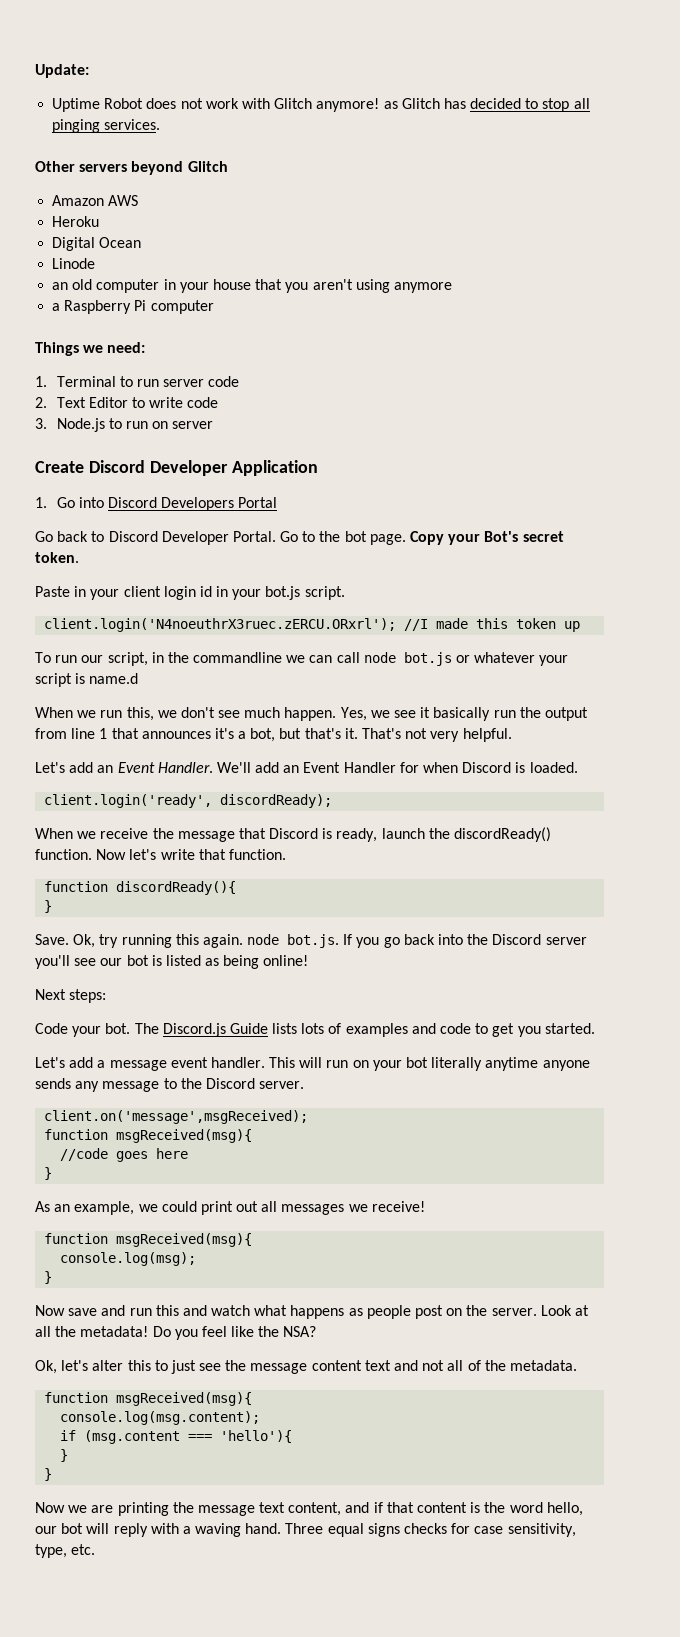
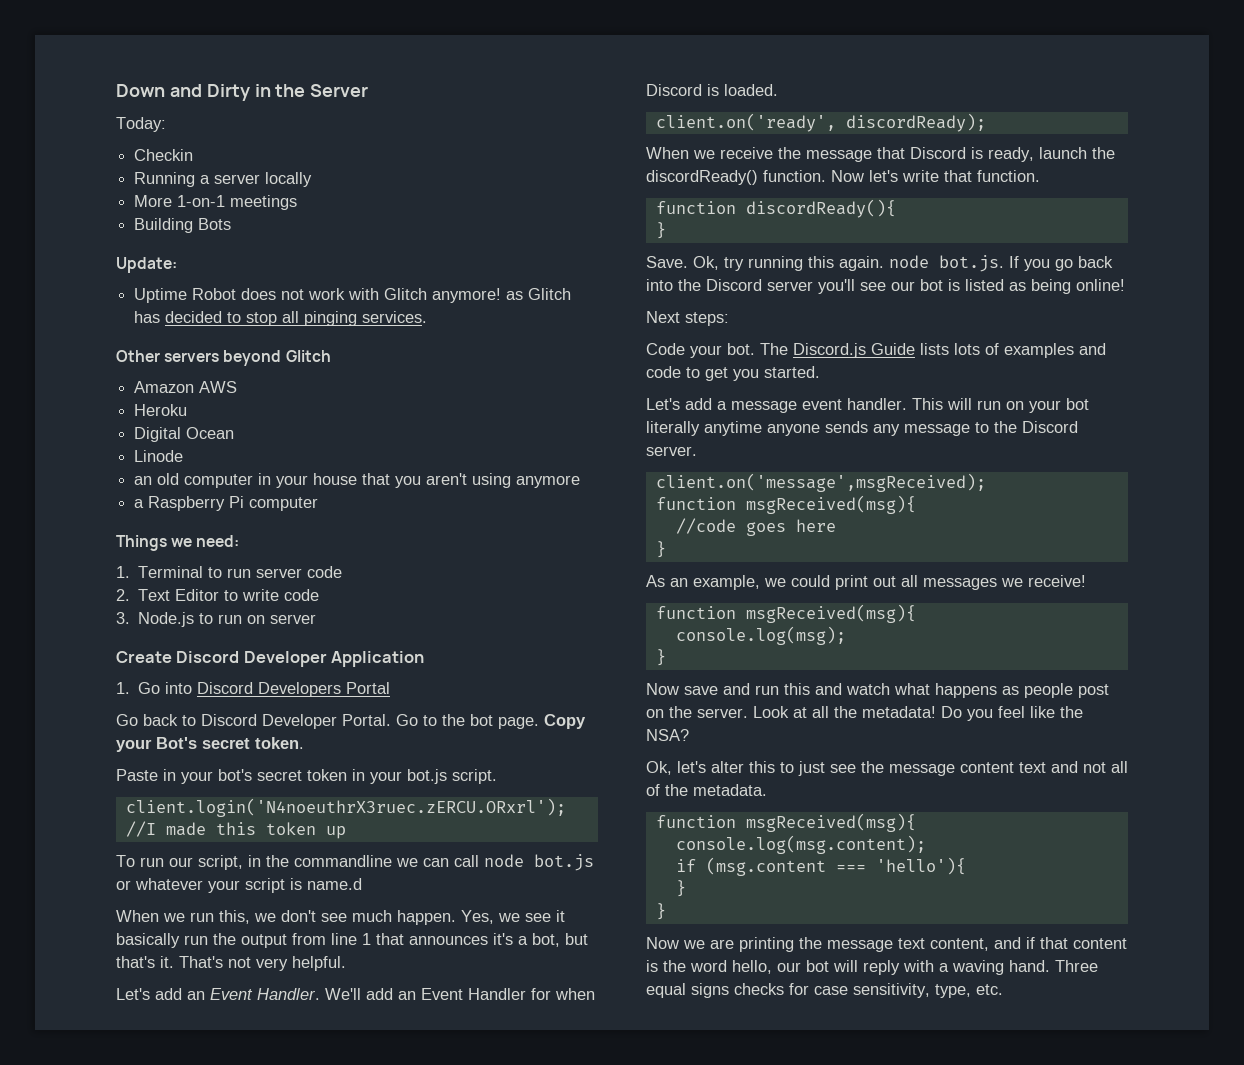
(35, 71) none -> [116,84,369,101] [116,117,166,132] [134,149,194,161] [134,172,313,187] [134,195,298,210] [134,218,232,233] Down and Dirty in the Server // Today: // Checkin // Running a server locally // More 1-on-1 meetings // Building Bots //
[123,586,212,600] client login id -> [218,769,347,781] bot's secret token
[44,794,213,808] client.login('ready', -> [655,113,836,132] client.on('ready',

